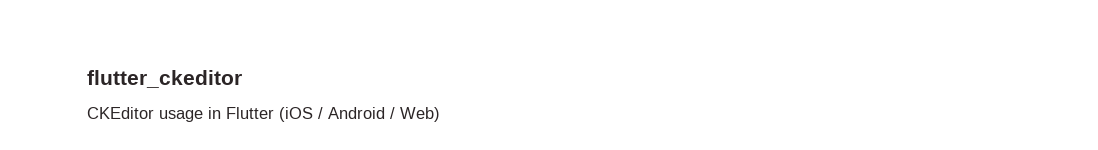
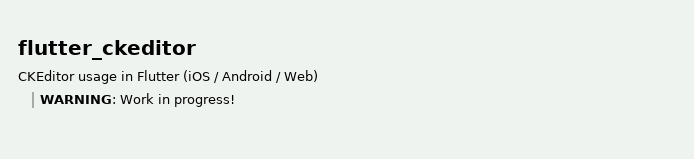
(440, 114) none -> [40,93,236,107] // WARNING: Work in progress!

